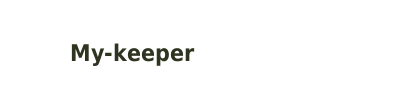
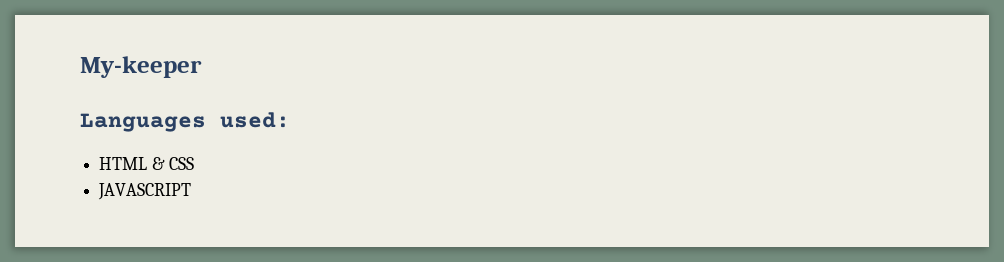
(195, 54) none -> [80,112,290,132] [99,157,194,170] [98,183,192,200] // Languages used: // HTML & CSS // JAVASCRIPT

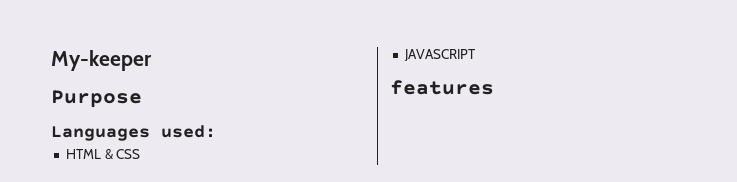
(202, 67) none -> [51,90,142,108] // Purpose
(192, 191) none -> [390,80,494,95] // features

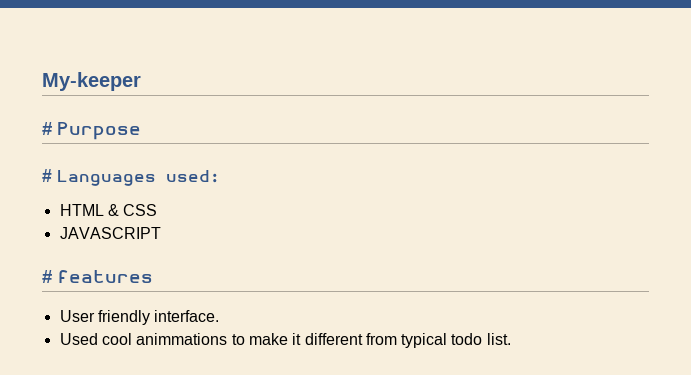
(152, 60) none -> [42,122,52,135] #
(142, 99) none -> [42,169,52,182] #
(475, 55) none -> [42,270,52,283] #
(494, 87) none -> [59,310,220,325] [59,333,511,348] // User friendly interface. // Used cool animmations to make it different from typical todo list.

